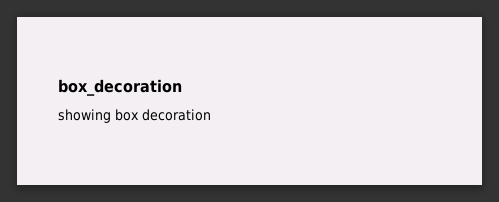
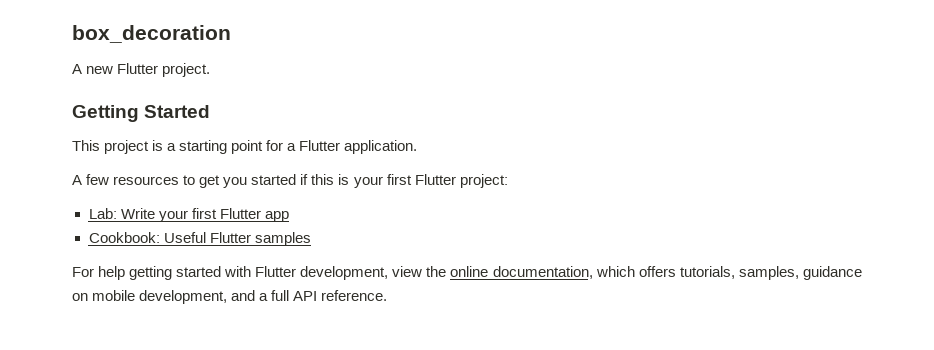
[58,109,211,123] showing box decoration -> [72,63,211,77] [72,105,211,122] [72,140,418,154] [72,174,508,188] [88,208,289,222] [88,232,311,246] [72,266,862,280] [72,290,388,304] A new Flutter project. // Getting Started // This project is a starting point for a Flutter application. // A few resources to get you started if this is your first Flutter project: // Lab: Write your first Flutter app // Cookbook: Useful Flutter samples // For help getting started with Flutter development, view the online documentation, which offers tutorials, samples, guidance on mobile development, and a full API reference.

